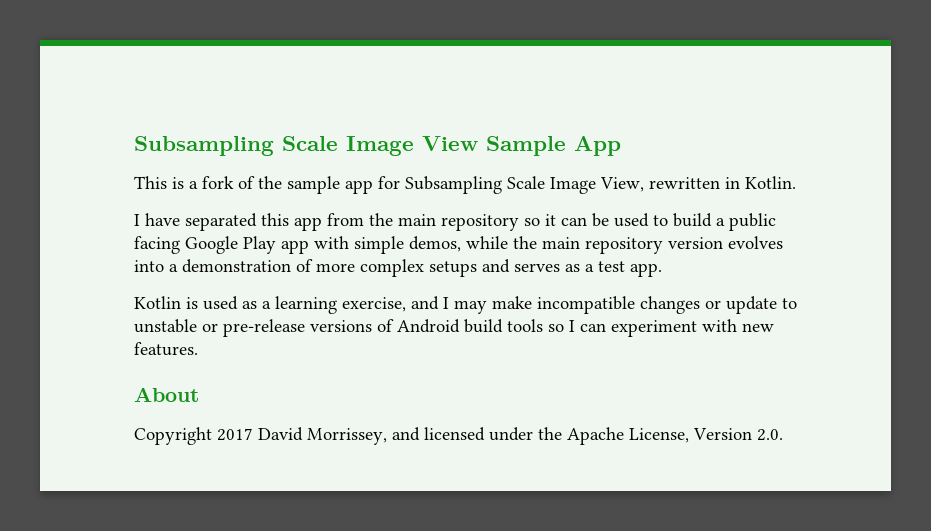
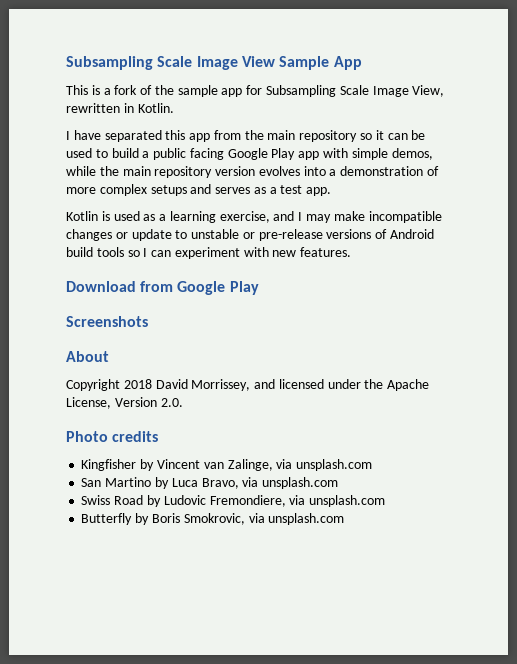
(198, 349) none -> [66,281,259,295] [66,316,148,327] // Download from Google Play // Screenshots
[217,428,253,441] 2017 -> [123,379,152,389] 2018
(783, 435) none -> [66,431,159,442] [81,459,373,471] [81,477,339,489] [81,495,386,507] [81,513,345,525] // Photo credits // Kingfisher by Vincent van Zalinge, via unsplash.com // San Martino by Luca Bravo, via unsplash.com // Swiss Road by Ludovic Fremondiere, via unsplash.com // Butterfly by Boris Smokrovic, via unsplash.com

